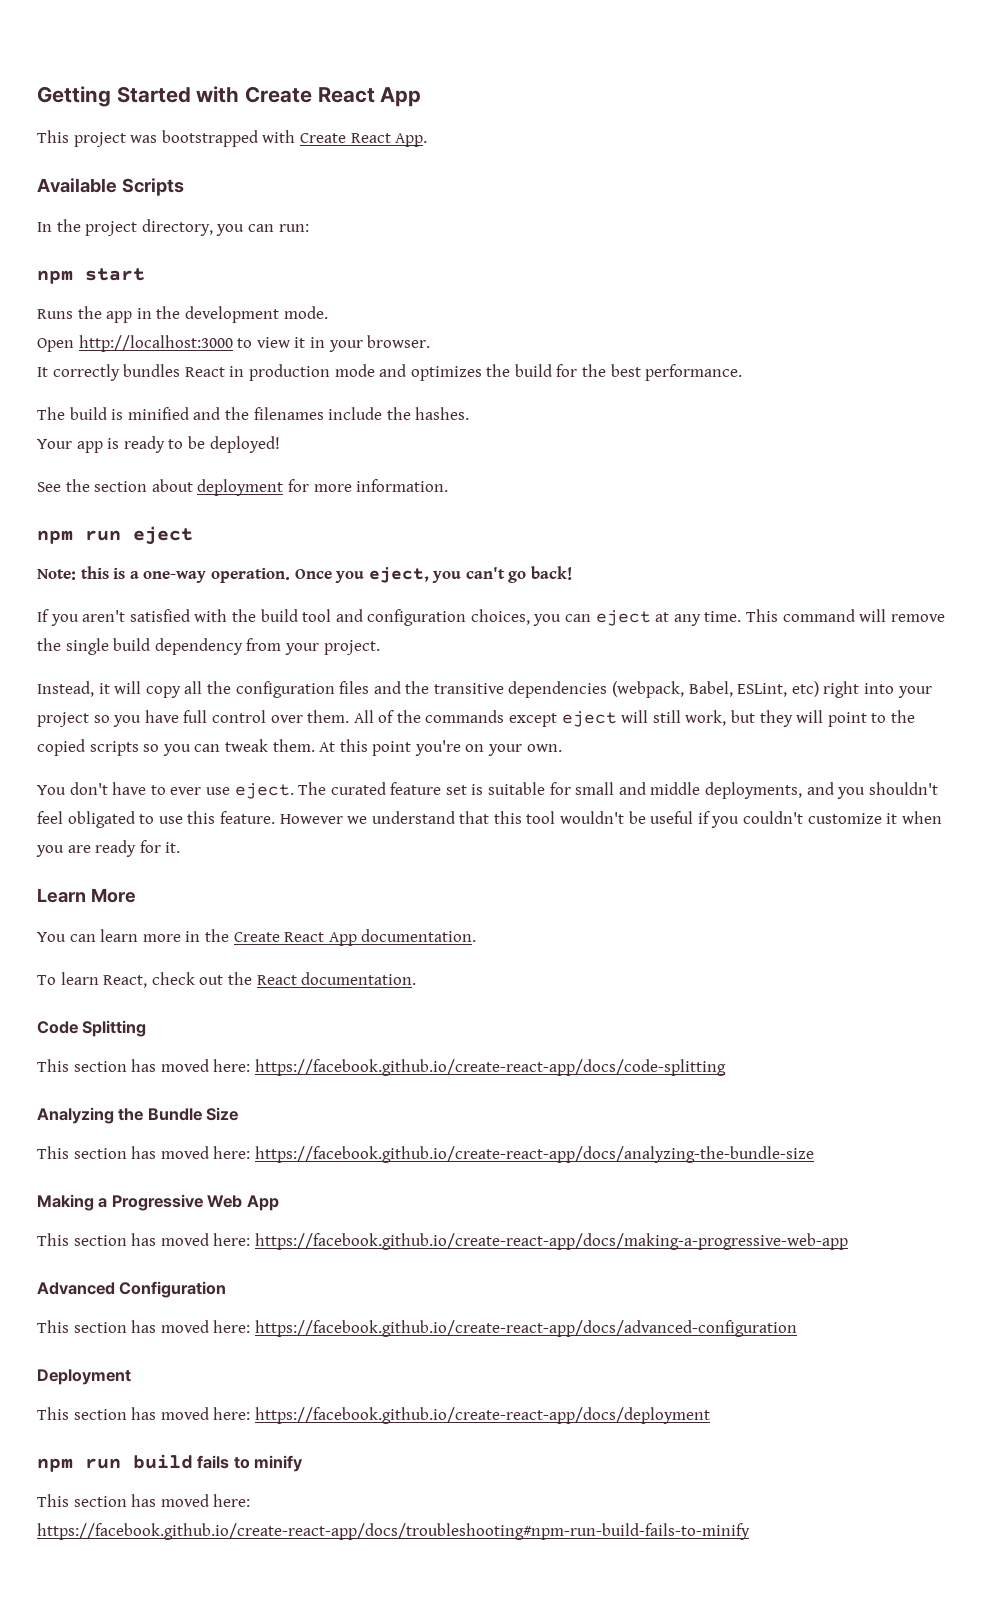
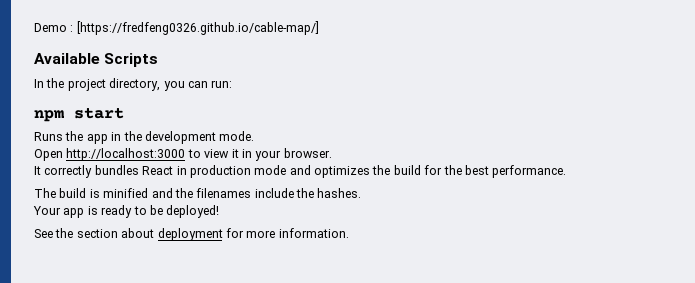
[37,86,422,107] [37,130,428,147] Getting Started with Create React App // This project was bootstrapped with Create React App. -> [34,21,319,35] Demo : [https://fredfeng0326.github.io/cable-map/]
[37,526,193,545] [37,566,573,583] [37,609,945,626] [37,638,380,655] [37,681,932,698] [37,710,915,727] [37,739,562,756] [37,782,938,799] [37,811,942,828] [36,840,181,857] [37,888,136,903] [37,929,477,946] [37,972,417,988] [37,1020,147,1037] [37,1059,726,1076] [37,1107,239,1124] [37,1146,814,1163] [37,1194,279,1211] [37,1233,848,1250] [37,1281,227,1298] [37,1320,797,1337] [37,1369,131,1385] [37,1407,710,1424] [37,1454,304,1472] [37,1494,251,1507] [37,1523,750,1540] // npm run eject // Note: this is a one-way operation. Once you eject, you can't go back! // If you aren't satisfied with the build tool and configuration choices, you can eject at any time. This command will remove the single build dependency from your project. // Instead, it will copy all the configuration files and the transitive dependencies (webpack, Babel, ESLint, etc) right into your project so you have full control over them. All of the commands except eject will still work, but they will point to the copied scripts so you can tweak them. At this point you're on your own. // You don't have to ever use eject. The curated feature set is suitable for small and middle deployments, and you shouldn't feel obligated to use this feature. However we understand that this tool wouldn't be useful if you couldn't customize it when you are ready for it. // Learn More // You can learn more in the Create React App documentation. // To learn React, check out the React documentation. // Code Splitting // This section has moved here: https://facebook.github.io/create-react-app/docs/code-splitting // Analyzing the Bundle Size // This section has moved here: https://facebook.github.io/create-react-app/docs/analyzing-the-bundle-size // Making a Progressive Web App // This section has moved here: https://facebook.github.io/create-react-app/docs/making-a-progressive-web-app // Advanced Configuration // This section has moved here: https://facebook.github.io/create-react-app/docs/advanced-configuration // Deployment // This section has moved here: https://facebook.github.io/create-react-app/docs/deployment // npm run build fails to minify // This section has moved here: https://facebook.github.io/create-react-app/docs/troubleshooting#npm-run-build-fails-to-minify -> (349, 233) none

